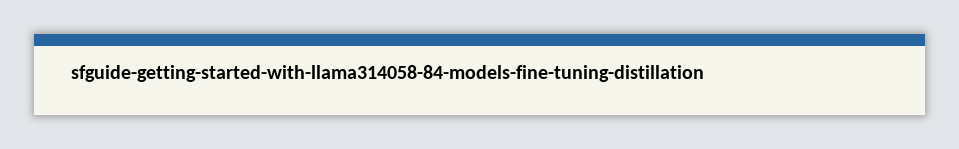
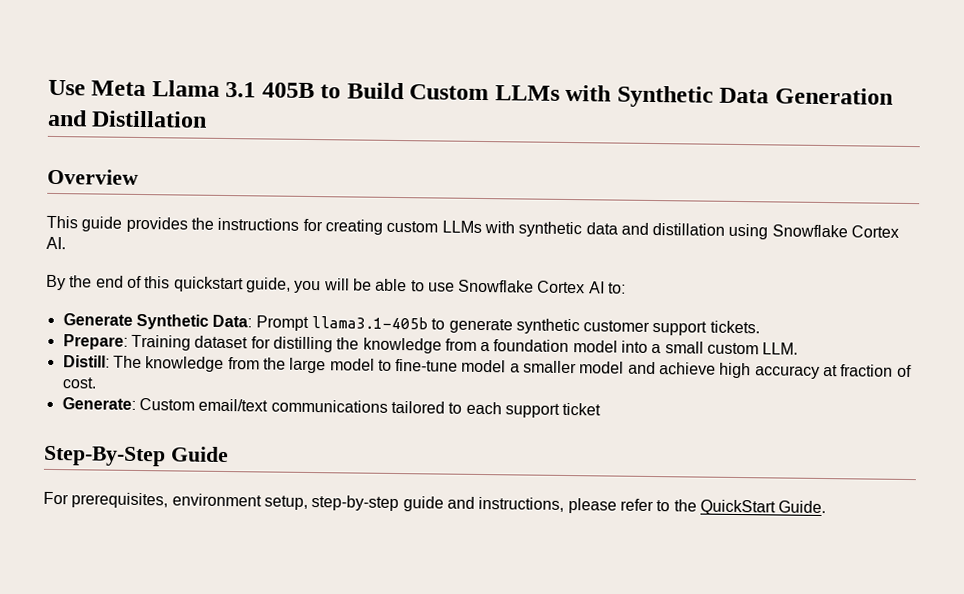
[71,65,704,82] sfguide-getting-started-with-llama314058-84-models-fine-tuning-distillation -> [48,79,893,108] [47,109,208,128] [47,168,139,185] [46,215,900,240] [46,236,66,250] [46,274,627,294] [62,313,760,336] [62,334,799,355] [62,355,912,379] [61,377,97,389] [61,397,602,418] [44,445,229,467] [43,491,827,516] Use Meta Llama 3.1 405B to Build Custom LLMs with Synthetic Data Generation and Distillation // Overview // This guide provides the instructions for creating custom LLMs with synthetic data and distillation using Snowflake Cortex AI. // By the end of this quickstart guide, you will be able to use Snowflake Cortex AI to: // Generate Synthetic Data: Prompt llama3.1-405b to generate synthetic customer support tickets. // Prepare: Training dataset for distilling the knowledge from a foundation model into a small custom LLM. // Distill: The knowledge from the large model to fine-tune model a smaller model and achieve high accuracy at fraction of cost. // Generate: Custom email/text communications tailored to each support ticket // Step-By-Step Guide // For prerequisites, environment setup, step-by-step guide and instructions, please refer to the QuickStart Guide.

